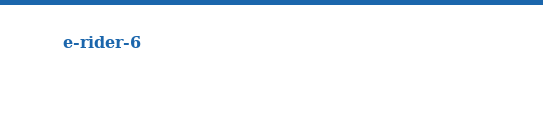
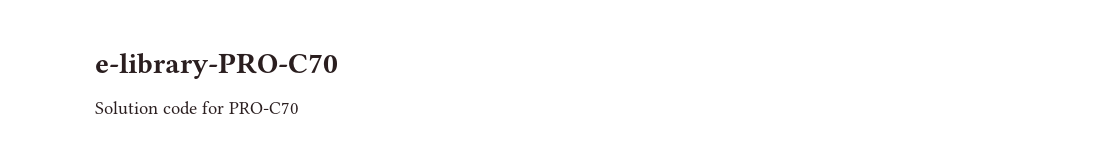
[63,36,141,48] e-rider-6 -> [95,53,338,79] [95,101,299,115] e-library-PRO-C70 // Solution code for PRO-C70

